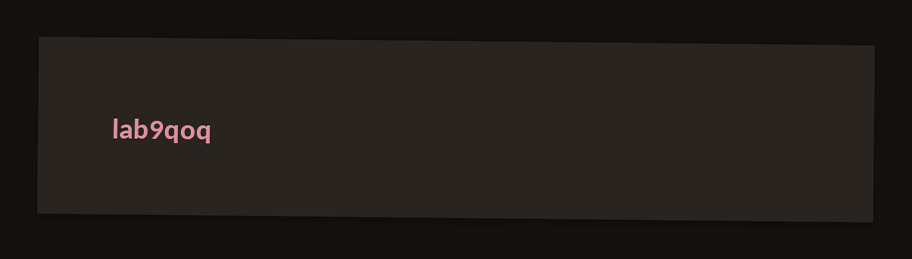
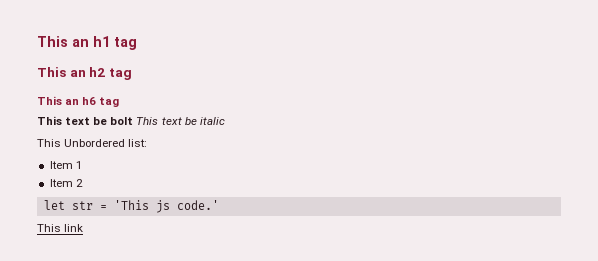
[111,118,213,144] lab9qoq -> [37,36,137,50] [37,67,132,80] [37,96,120,107] [37,116,225,125] [37,139,148,147] [49,161,82,169] [49,179,83,187] [43,200,219,213] [37,224,84,232] This an h1 tag // This an h2 tag // This an h6 tag // This text be bolt This text be italic // This Unbordered list: // Item 1 // Item 2 // let str = 'This js code.' // This link

